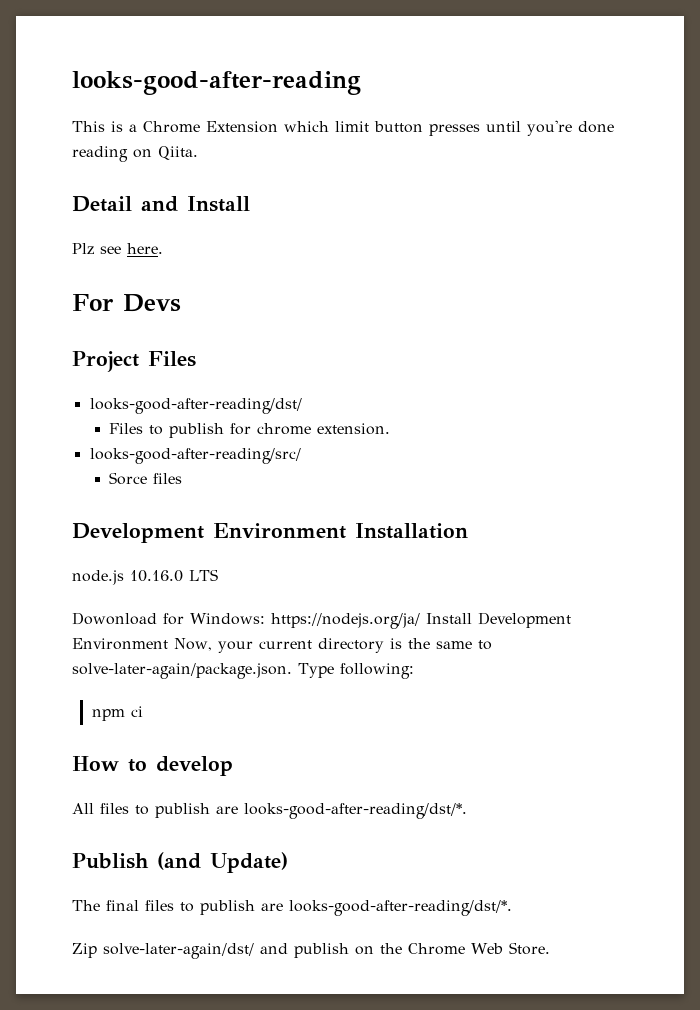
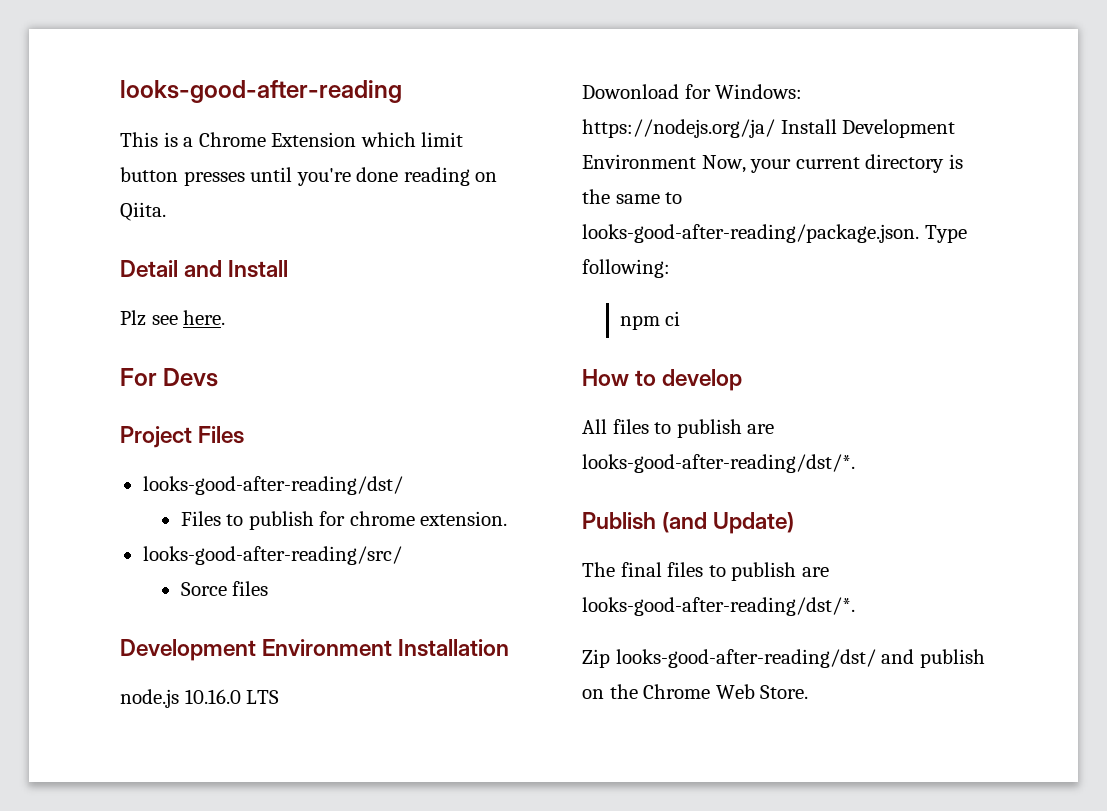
[72,663,292,679] solve-later-again/package.json. -> [582,224,919,243] looks-good-after-reading/package.json.
[103,943,254,959] solve-later-again/dst/ -> [615,649,876,668] looks-good-after-reading/dst/

